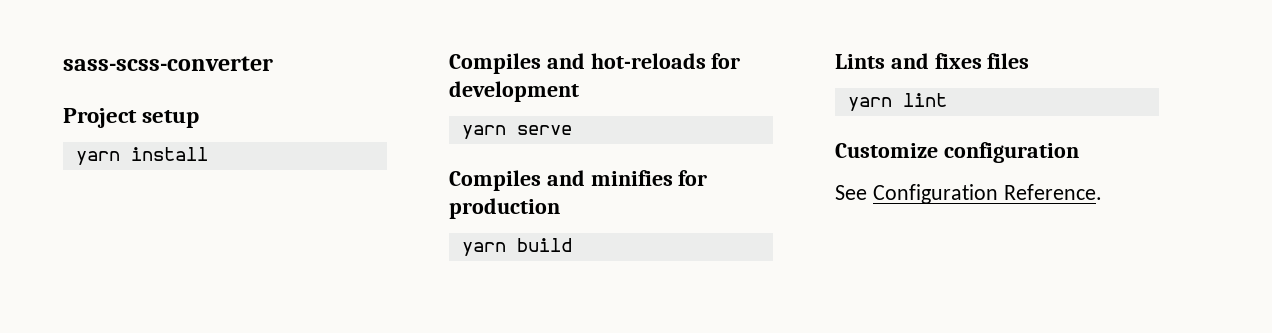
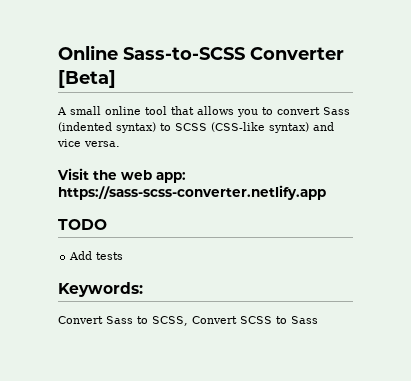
[63,56,273,71] [63,108,200,128] [75,147,208,165] [449,53,741,74] [449,81,579,102] [461,125,572,139] [449,170,708,191] [449,198,560,219] [461,238,572,256] [835,53,1030,69] [847,93,947,111] [835,142,1079,163] [835,184,1102,204] sass-scss-converter // Project setup // yarn install // Compiles and hot-reloads for development // yarn serve // Compiles and minifies for production // yarn build // Lints and fixes files // yarn lint // Customize configuration // See Configuration Reference. -> [58,45,344,60] [58,70,116,88] [57,106,350,117] [58,122,334,133] [57,139,120,147] [57,168,186,183] [58,185,326,200] [58,219,107,230] [69,251,124,260] [58,282,143,297] [58,316,318,326] Online Sass-to-SCSS Converter [Beta] // A small online tool that allows you to convert Sass (indented syntax) to SCSS (CSS-like syntax) and vice versa. // Visit the web app: https://sass-scss-converter.netlify.app // TODO // Add tests // Keywords: // Convert Sass to SCSS, Convert SCSS to Sass

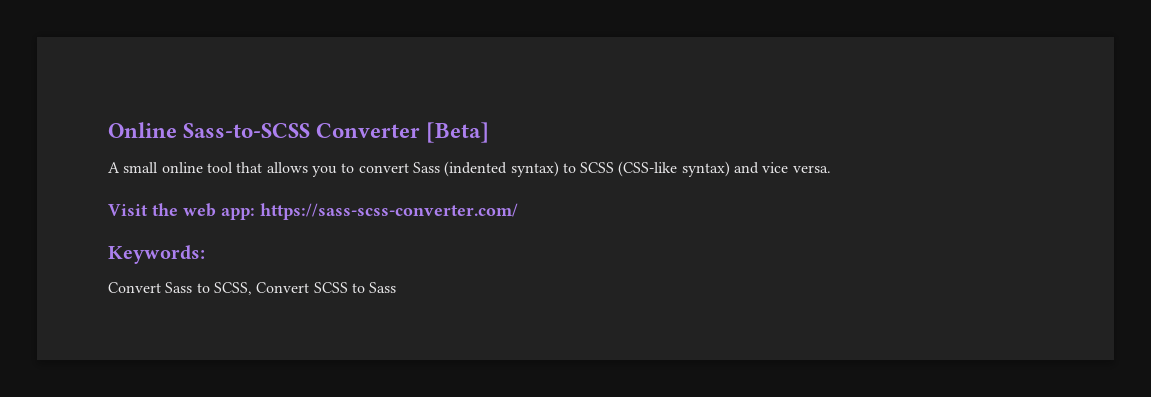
[58,185,326,200] [58,219,107,230] [69,251,124,260] https://sass-scss-converter.netlify.app // TODO // Add tests -> [260,203,518,220] https://sass-scss-converter.com/

